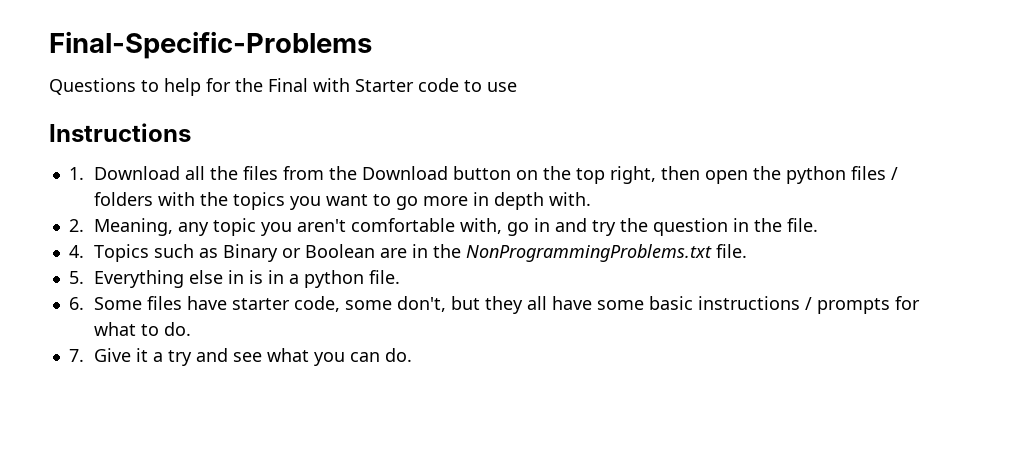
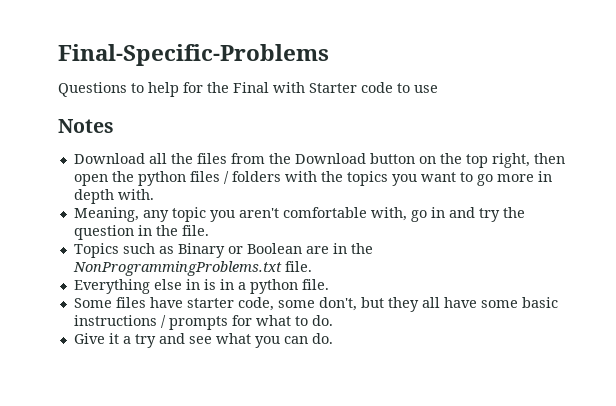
[49,123,191,142] [68,167,84,180] Instructions // 1. -> [58,119,114,133] Notes //
[68,219,84,232] 2. -> (154, 194) none
[68,245,84,258] 4. -> (209, 230) none
[68,271,84,284] 5. -> (312, 266) none
[68,297,84,310] 6. -> (329, 284) none
[68,349,84,362] 7. -> (333, 320) none

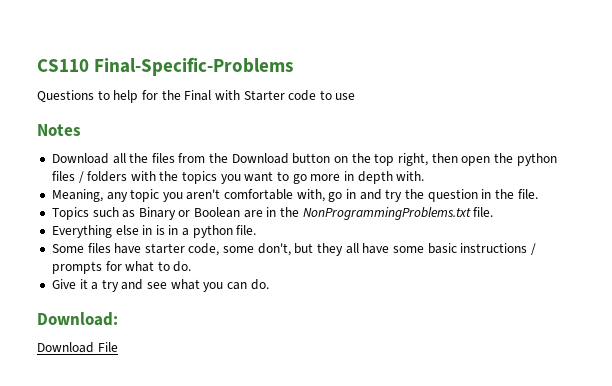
(58, 55) none -> [37,59,89,72] CS110
(333, 338) none -> [37,312,118,326] [37,342,118,353] // Download: // Download File

